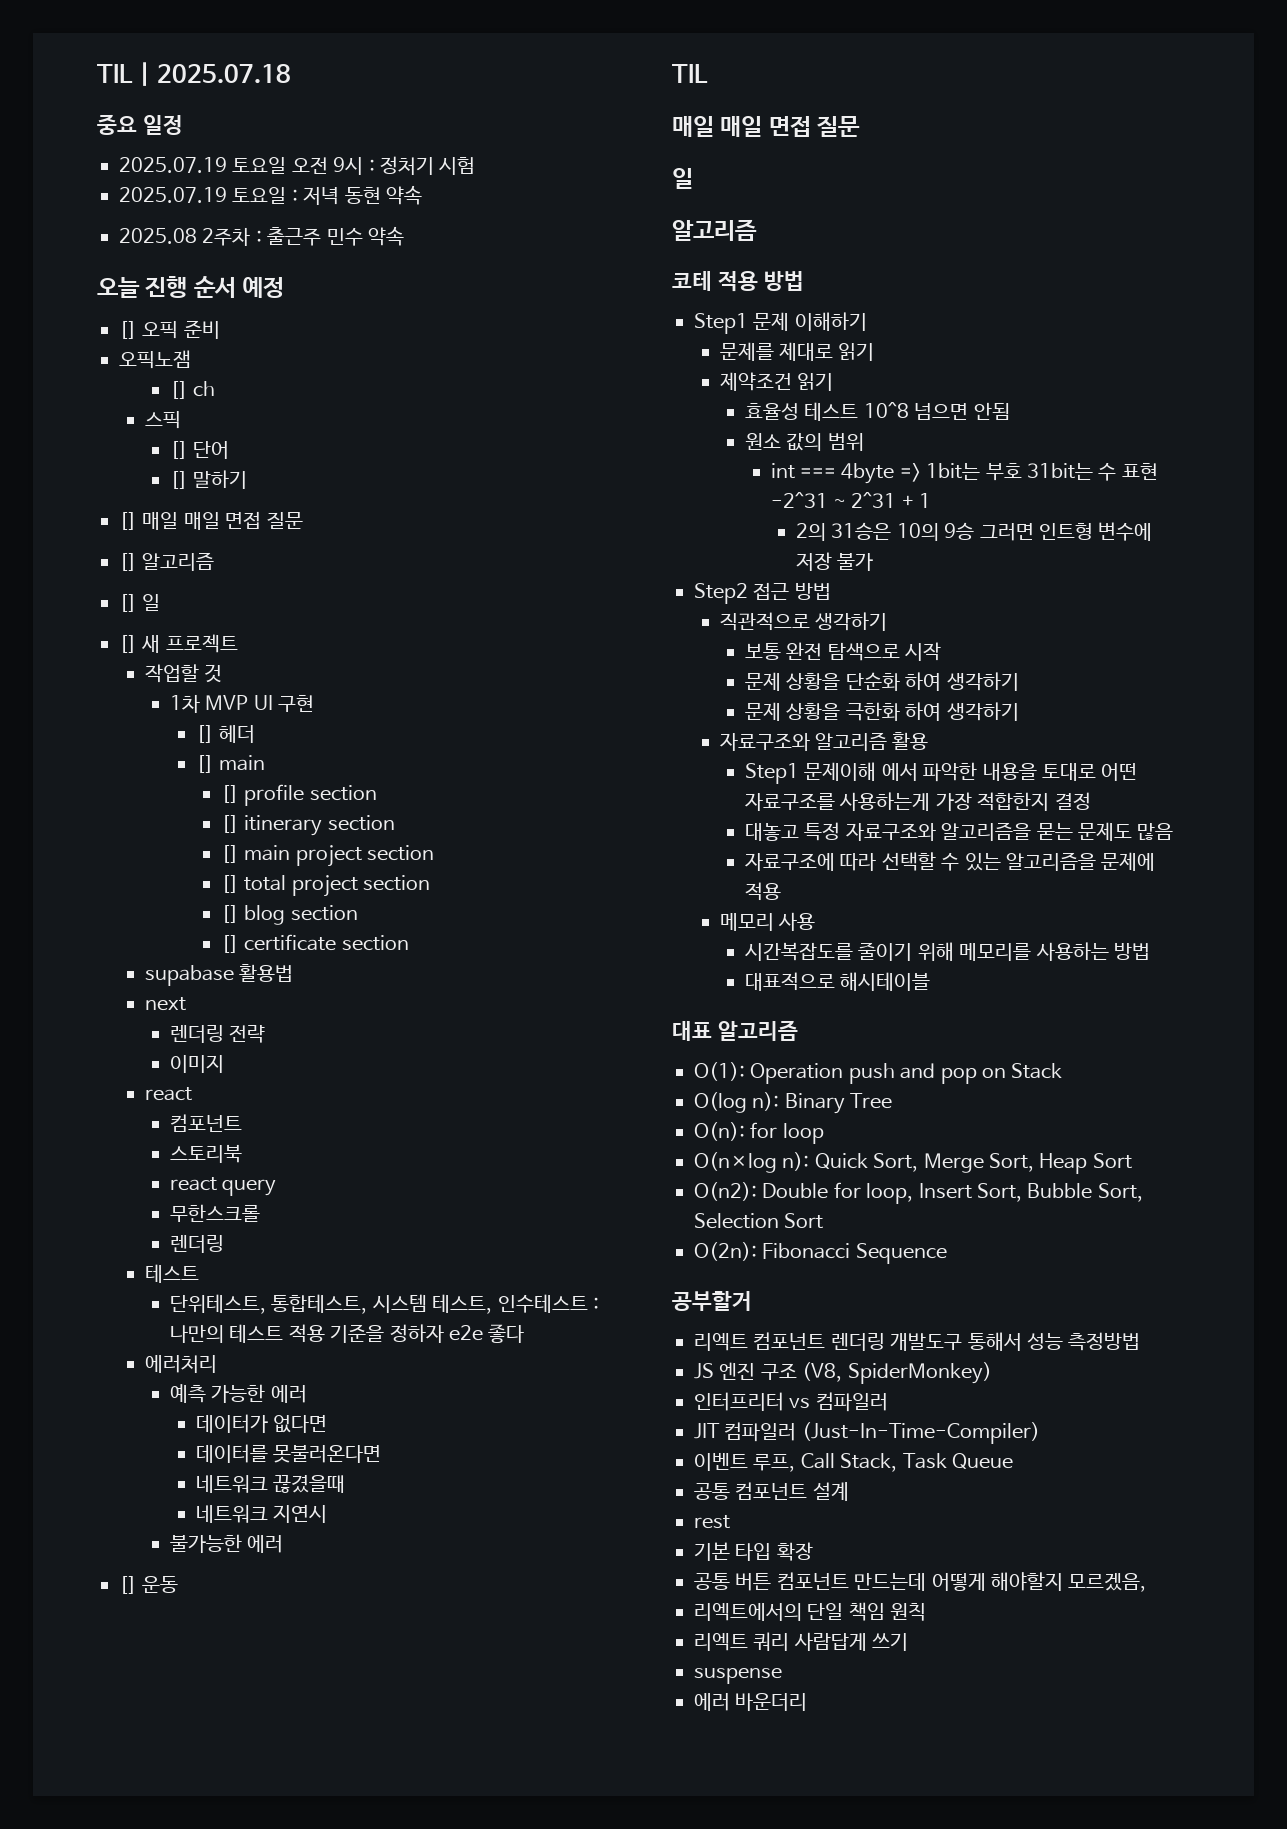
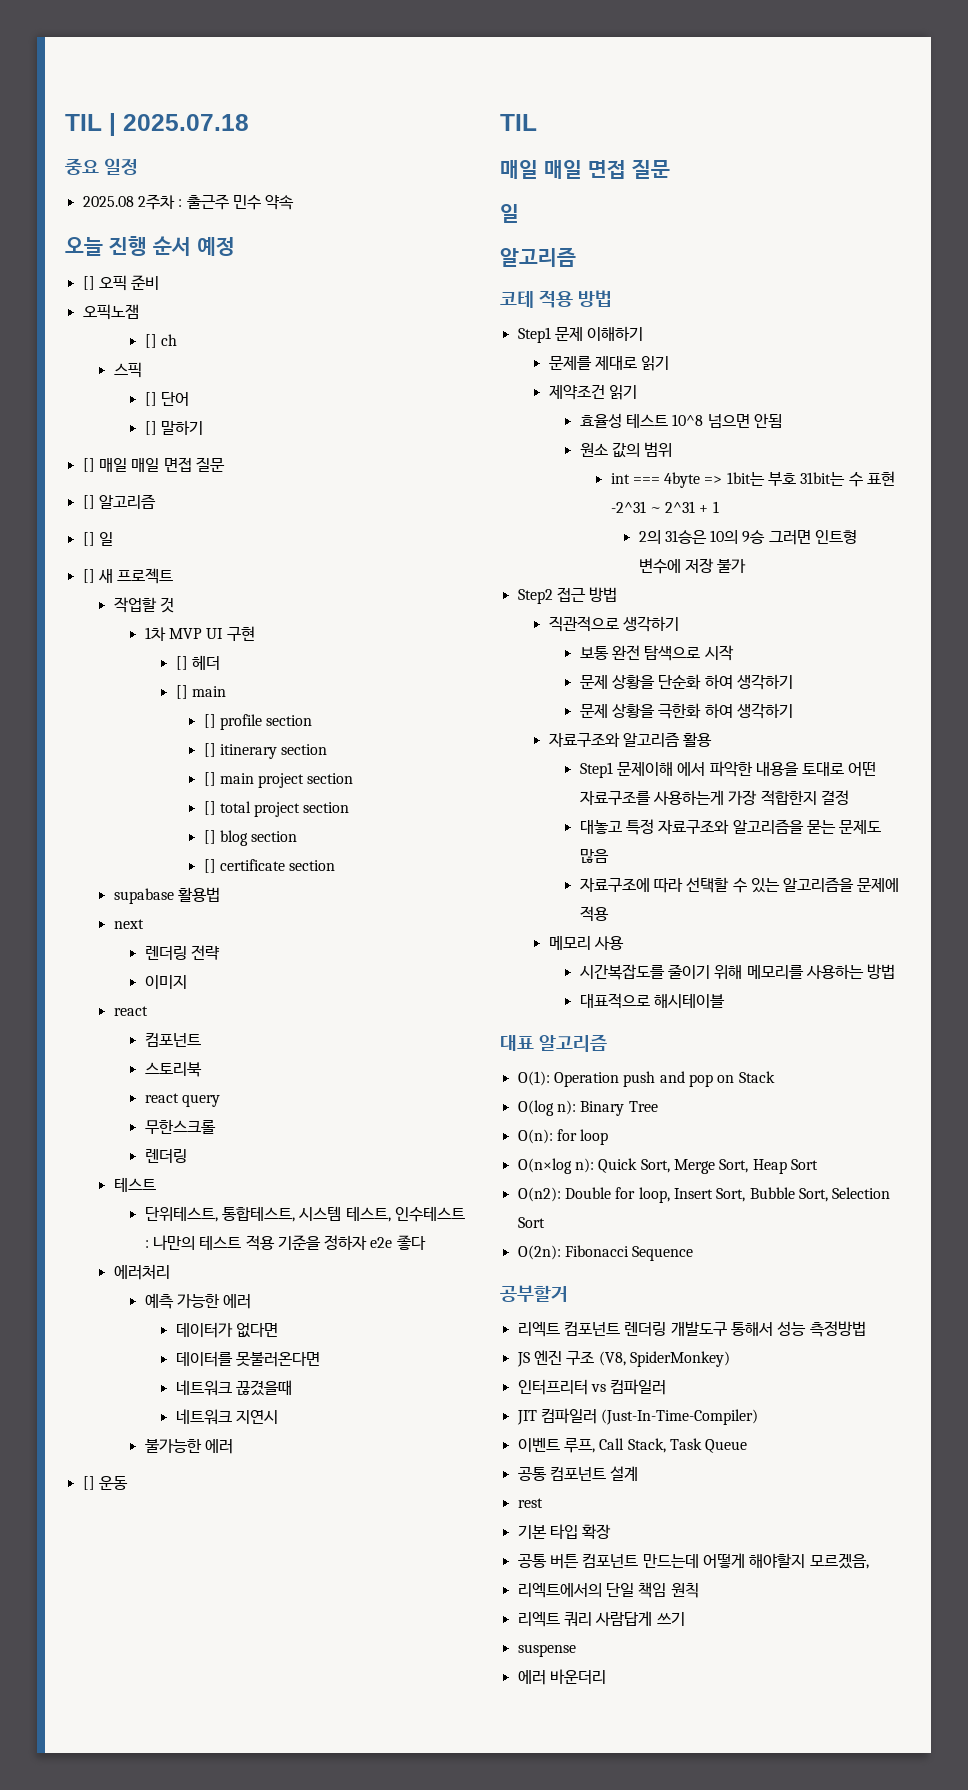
[119,156,476,175] [119,185,422,205] // 2025.07.19 토요일 오전 9시 : 정처기 시험 // 2025.07.19 토요일 : 저녁 동현 약속 -> (138, 166) none

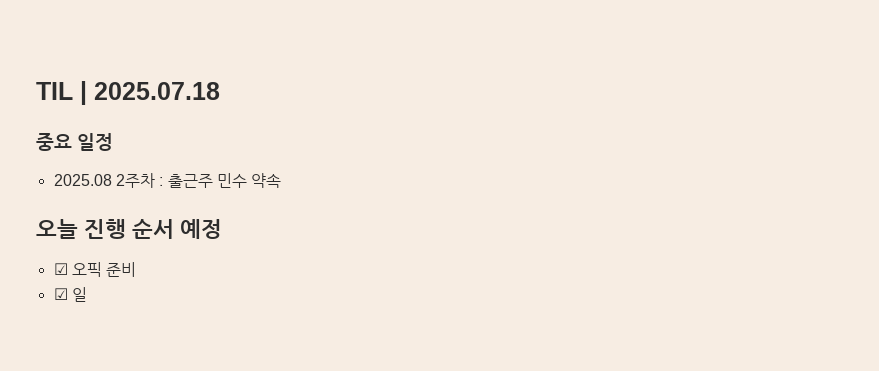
[82,276,95,290] [] -> [53,263,68,275] ☑
[82,304,139,320] [144,334,177,348] [113,362,142,378] [144,392,189,406] [144,420,203,435] [82,457,225,472] [82,494,156,509] [82,532,113,546] [82,568,174,584] [113,597,174,613] [144,626,255,641] [175,655,220,670] [175,685,226,699] [203,714,313,730] [203,743,328,759] [203,772,354,788] [203,801,350,817] [203,830,298,846] [203,859,336,873] [113,887,220,904] [113,919,144,929] [144,945,220,960] [144,975,187,989] [113,1006,148,1016] [144,1032,201,1047] [144,1062,202,1077] [144,1093,220,1107] [144,1119,216,1134] [144,1149,187,1163] [113,1177,156,1192] [144,1206,465,1222] [144,1235,426,1251] [113,1264,170,1280] [144,1293,252,1309] [175,1322,278,1338] [175,1351,320,1367] [175,1380,292,1396] [175,1409,278,1425] [144,1438,233,1454] [82,1476,128,1490] [500,114,537,131] [500,159,670,179] [500,204,519,223] [500,247,576,267] [500,290,612,308] [517,326,644,343] [548,356,670,371] [548,384,637,400] [579,413,782,428] [579,442,673,458] [610,471,896,488] [610,501,719,513] [638,530,858,545] [638,558,747,574] [517,587,618,604] [548,616,679,632] [579,645,734,661] [579,674,793,690] [579,703,793,719] [548,732,713,747] [579,761,877,778] [579,790,849,806] [579,819,882,835] [579,849,609,863] [579,877,900,893] [579,906,609,922] [548,936,624,950] [579,964,896,980] [579,993,725,1009] [500,1034,607,1052] [517,1071,775,1087] [517,1100,658,1116] [517,1129,609,1145] [517,1158,818,1174] [517,1187,891,1203] [517,1217,545,1228] [517,1245,694,1261] [500,1285,568,1302] [517,1321,866,1337] [516,1350,730,1367] [517,1379,667,1395] [516,1408,759,1425] [517,1438,748,1453] [517,1466,639,1481] [517,1498,543,1508] [517,1524,612,1539] [517,1553,869,1569] [517,1582,699,1598] [517,1611,685,1627] [517,1644,576,1657] [517,1669,606,1685] 오픽노잼 // [] ch // 스픽 // [] 단어 // [] 말하기 // [] 매일 매일 면접 질문 // [] 알고리즘 // [] 일 // [] 새 프로젝트 // 작업할 것 // 1차 MVP UI 구현 // [] 헤더 // [] main // [] profile section // [] itinerary section // [] main project section // [] total project section // [] blog section // [] certificate section // supabase 활용법 // next // 렌더링 전략 // 이미지 // react // 컴포넌트 // 스토리북 // react query // 무한스크롤 // 렌더링 // 테스트 // 단위테스트, 통합테스트, 시스템 테스트, 인수테스트 : 나만의 테스트 적용 기준을 정하자 e2e 좋다 // 에러처리 // 예측 가능한 에러 // 데이터가 없다면 // 데이터를 못불러온다면 // 네트워크 끊겼을때 // 네트워크 지연시 // 불가능한 에러 // [] 운동 // TIL // 매일 매일 면접 질문 // 일 // 알고리즘 // 코테 적용 방법 // Step1 문제 이해하기 // 문제를 제대로 읽기 // 제약조건 읽기 // 효율성 테스트 10^8 넘으면 안됨 // 원소 값의 범위 // int === 4byte => 1bit는 부호 31bit는 수 표현 -2^31 ~ 2^31 + 1 // 2의 31승은 10의 9승 그러면 인트형 변수에 저장 불가 // Step2 접근 방법 // 직관적으로 생각하기 // 보통 완전 탐색으로 시작 // 문제 상황을 단순화 하여 생각하기 // 문제 상황을 극한화 하여 생각하기 // 자료구조와 알고리즘 활용 // Step1 문제이해 에서 파악한 내용을 토대로 어떤 자료구조를 사용하는게 가장 적합한지 결정 // 대놓고 특정 자료구조와 알고리즘을 묻는 문제도 많음 // 자료구조에 따라 선택할 수 있는 알고리즘을 문제에 적용 // 메모리 사용 // 시간복잡도를 줄이기 위해 메모리를 사용하는 방법 // 대표적으로 해시테이블 // 대표 알고리즘 // O(1): Operation push and pop on Stack // O(log n): Binary Tree // O(n): for loop // O(n×log n): Quick Sort, Merge Sort, Heap Sort // O(n2): Double for loop, Insert Sort, Bubble Sort, Selection Sort // O(2n): Fibonacci Sequence // 공부할거 // 리엑트 컴포넌트 렌더링 개발도구 통해서 성능 측정방법 // JS 엔진 구조 (V8, SpiderMonkey) // 인터프리터 vs 컴파일러 // JIT 컴파일러 (Just-In-Time-Compiler) // 이벤트 루프, Call Stack, Task Queue // 공통 컴포넌트 설계 // rest // 기본 타입 확장 // 공통 버튼 컴포넌트 만드는데 어떻게 해야할지 모르겠음, // 리엑트에서의 단일 책임 원칙 // 리엑트 쿼리 사람답게 쓰기 // suspense // 에러 바운더리 -> [53,287,87,302] ☑ 일

